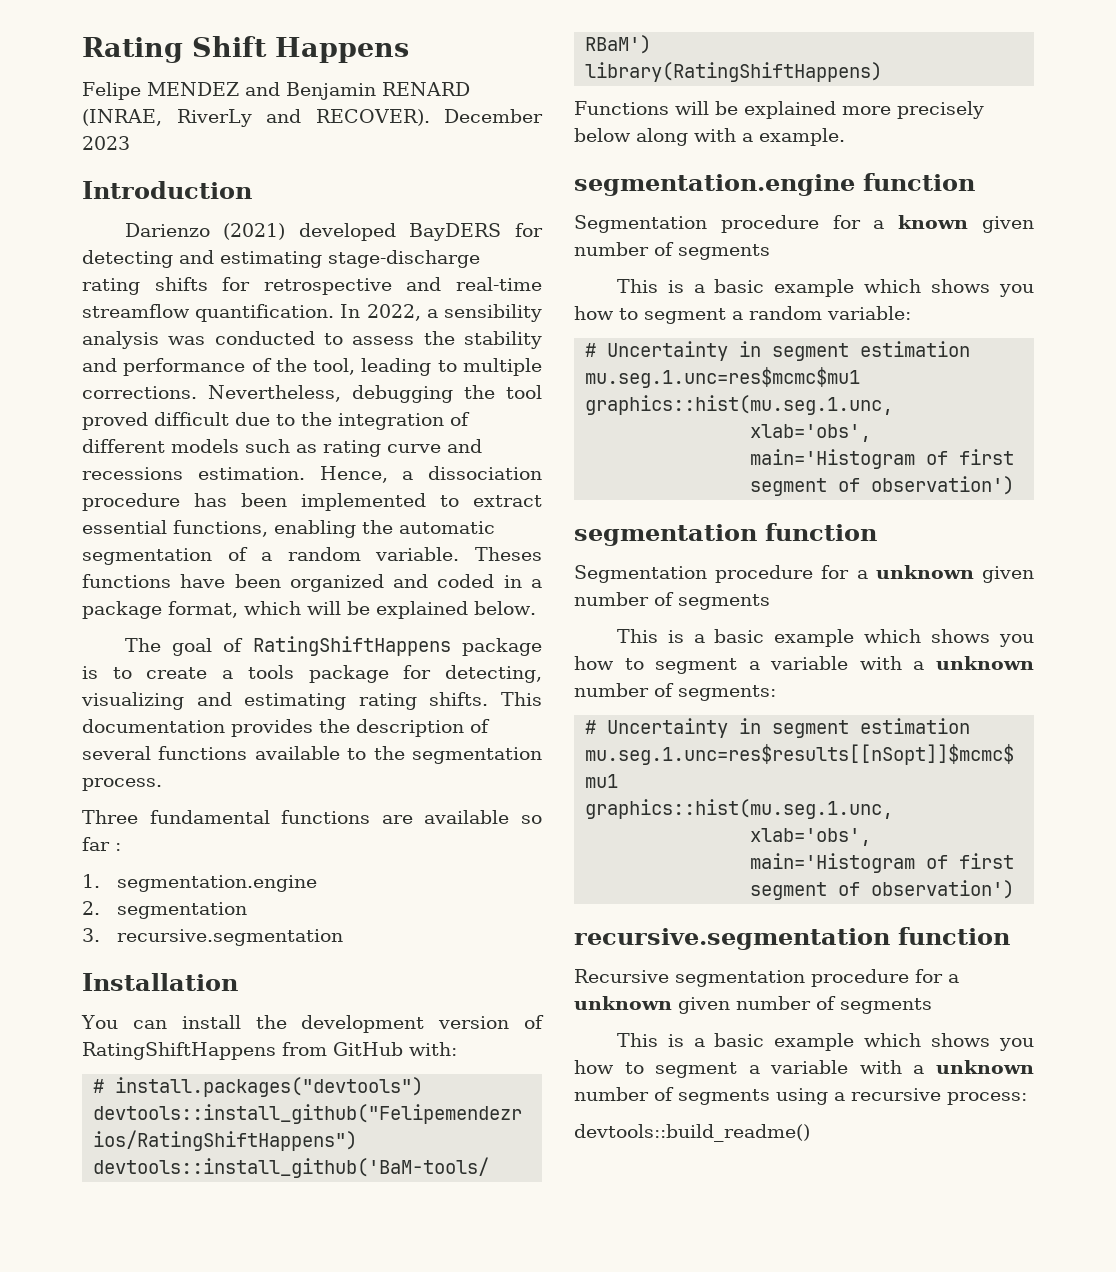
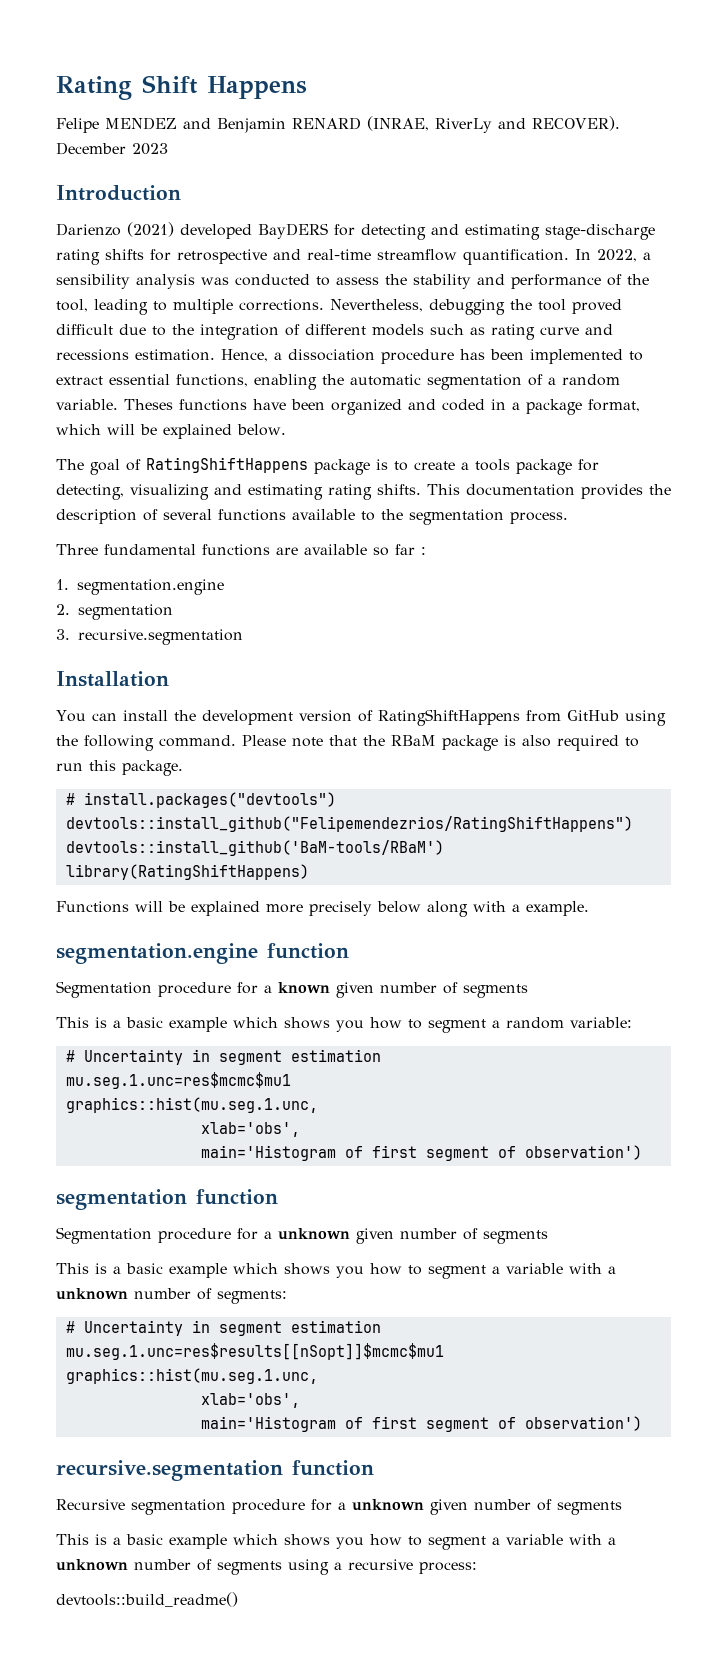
[409,1042,457,1056] with: -> [624,710,666,726] [56,735,639,751] [56,760,183,776] using the following command. Please note that the RBaM package is also required to run this package.

